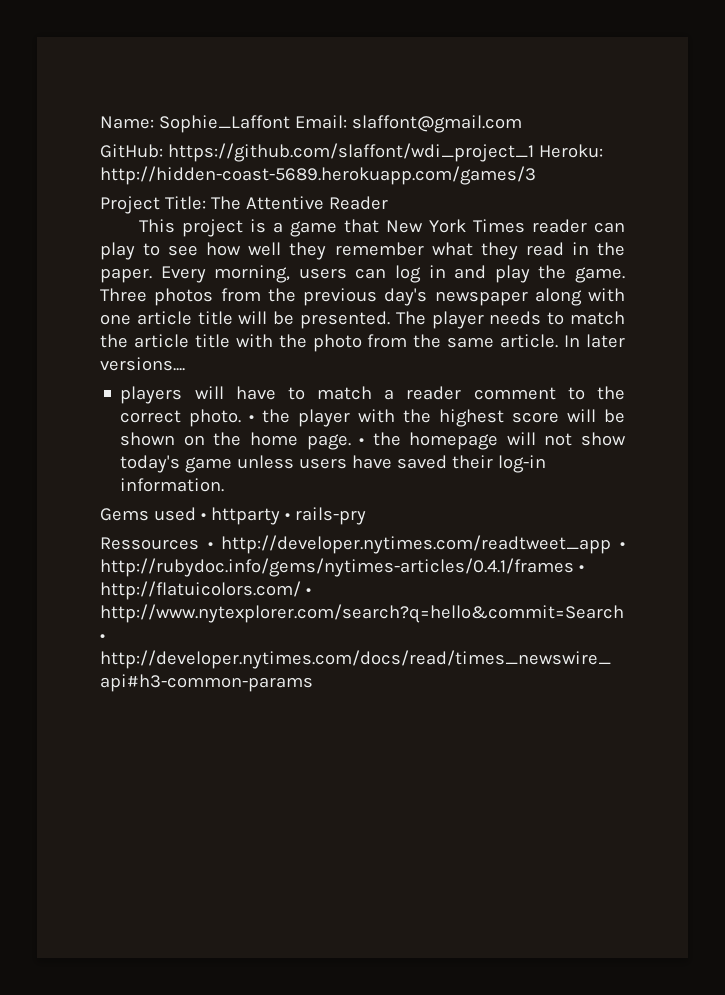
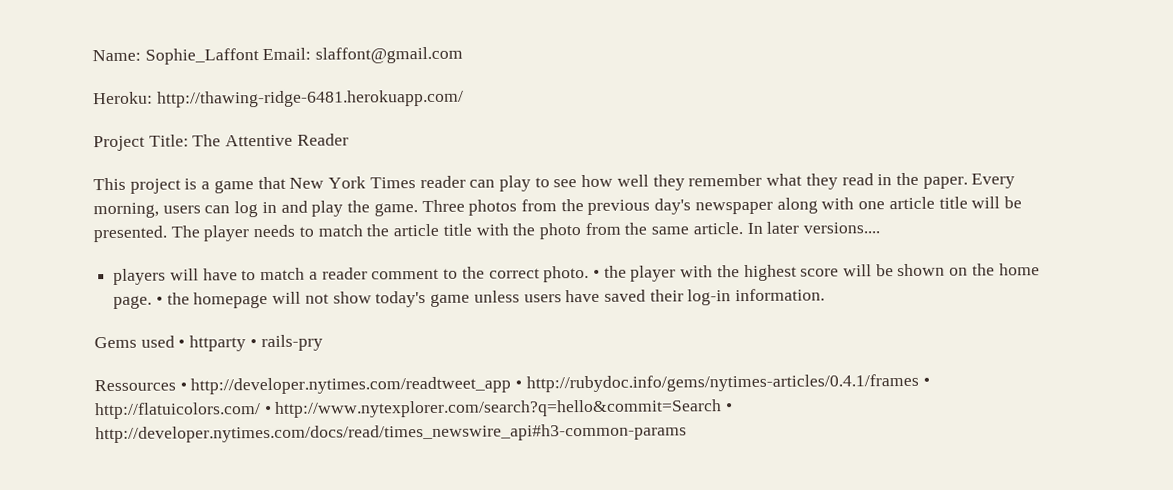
[100,143,603,162] [100,166,536,185] GitHub: https://github.com/slaffont/wdi_project_1 Heroku: http://hidden-coast-5689.herokuapp.com/games/3 -> [93,89,464,108] Heroku: http://thawing-ridge-6481.herokuapp.com/

